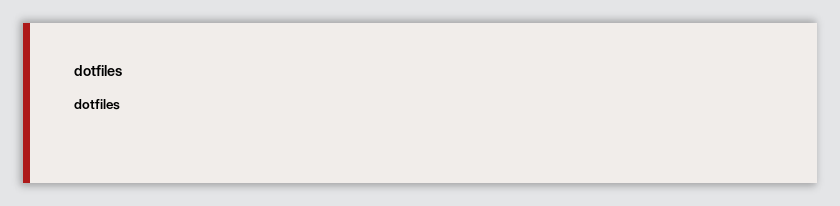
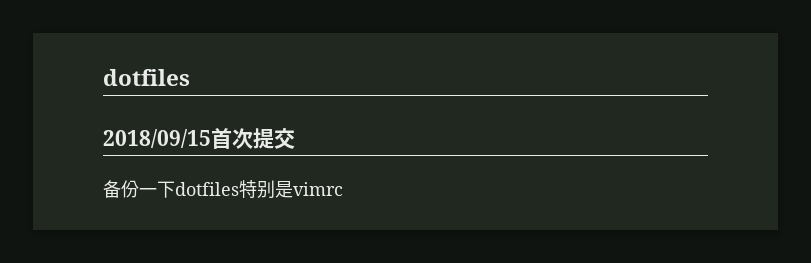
[74,99,120,110] dotfiles -> [103,128,295,149] [103,180,343,199] 2018/09/15首次提交 // 备份一下dotfiles特别是vimrc

